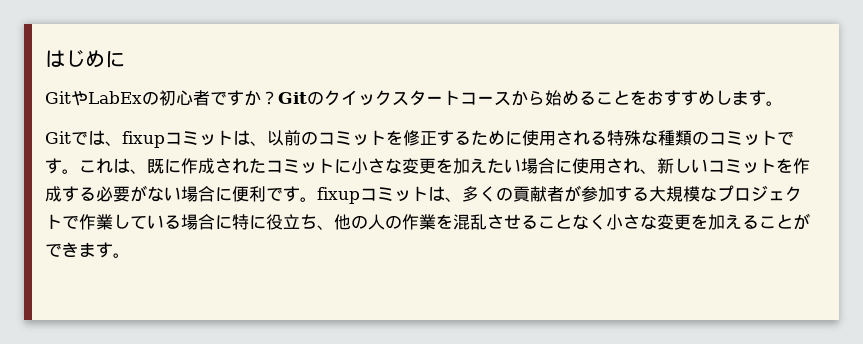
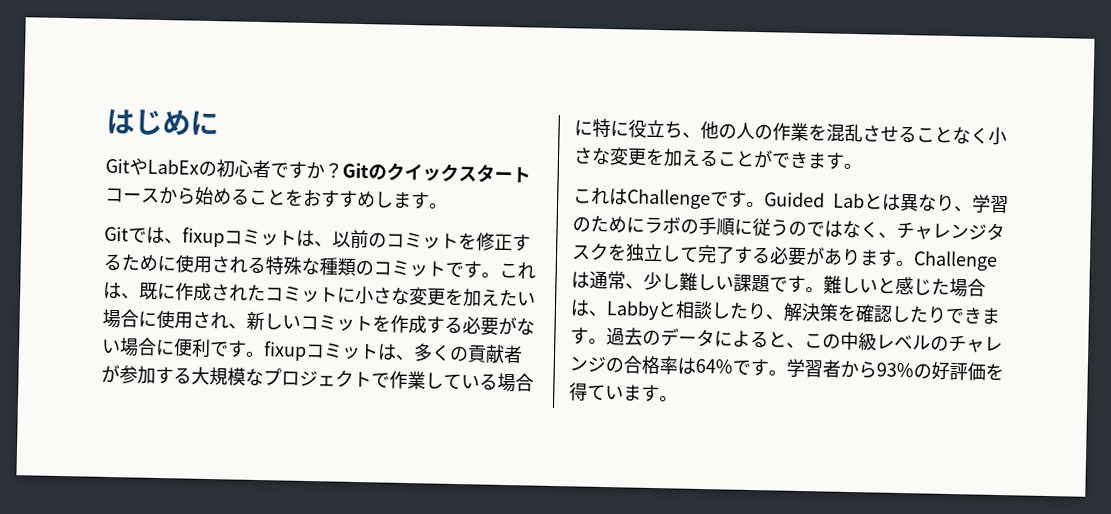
(130, 255) none -> [573,187,1009,214] [572,215,1005,242] [571,242,998,271] [571,270,986,298] [570,299,1001,325] [570,327,1003,353] [569,355,1004,381] [569,382,678,403] // これはChallengeです。Guided Labとは異なり、学習のためにラボの手順に従うのではなく、チャレンジタスクを独立して完了する必要があります。Challengeは通常、少し難しい課題です。難しいと感じた場合は、Labbyと相談したり、解決策を確認したりできます。過去のデータによると、この中級レベルのチャレンジの合格率は64%です。学習者から93%の好評価を得ています。

